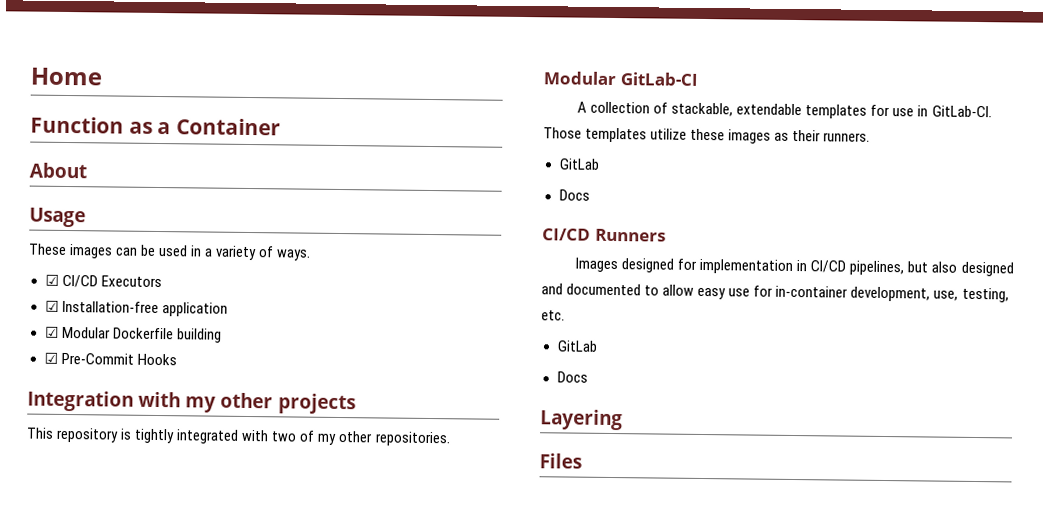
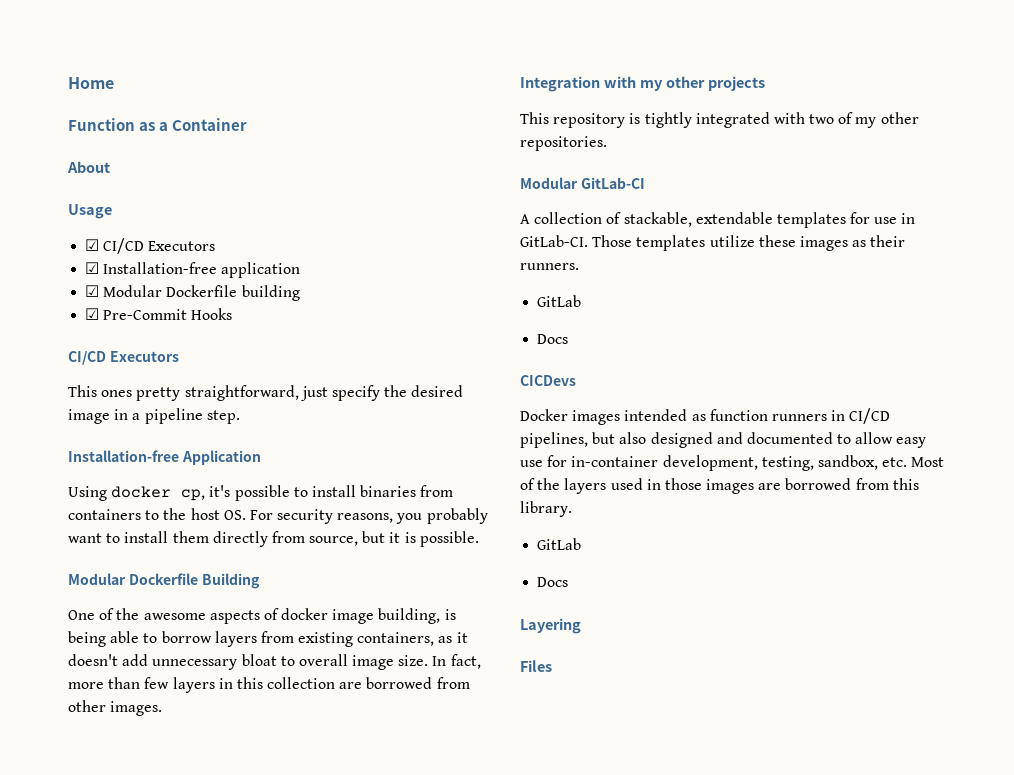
[28,243,312,261] // These images can be used in a variety of ways. -> (112, 211) none
(177, 359) none -> [68,351,179,365] [68,385,464,401] [68,408,240,424] [68,450,261,465] [68,485,454,501] [68,508,488,524] [68,531,479,547] [68,573,260,589] [68,608,456,624] [68,631,468,647] [68,654,481,670] [68,677,470,693] [68,700,163,716] // CI/CD Executors // This ones pretty straightforward, just specify the desired image in a pipeline step. // Installation-free Application // Using docker cp, it's possible to install binaries from containers to the host OS. For security reasons, you probably want to install them directly from source, but it is possible. // Modular Dockerfile Building // One of the awesome aspects of docker image building, is being able to borrow layers from existing containers, as it doesn't add unnecessary bloat to overall image size. In fact, more than few layers in this collection are borrowed from other images.
[542,228,666,242] [575,257,794,274] CI/CD Runners // Images designed for implementation -> [520,375,576,386] [520,409,827,425] CICDevs // Docker images intended as function runners
[933,287,1009,303] use, testing, -> [761,455,878,471] testing, sandbox,
(565, 315) none -> [911,457,945,467] [520,478,919,494] [520,501,572,517] Most of the layers used in those images are borrowed from this library.

